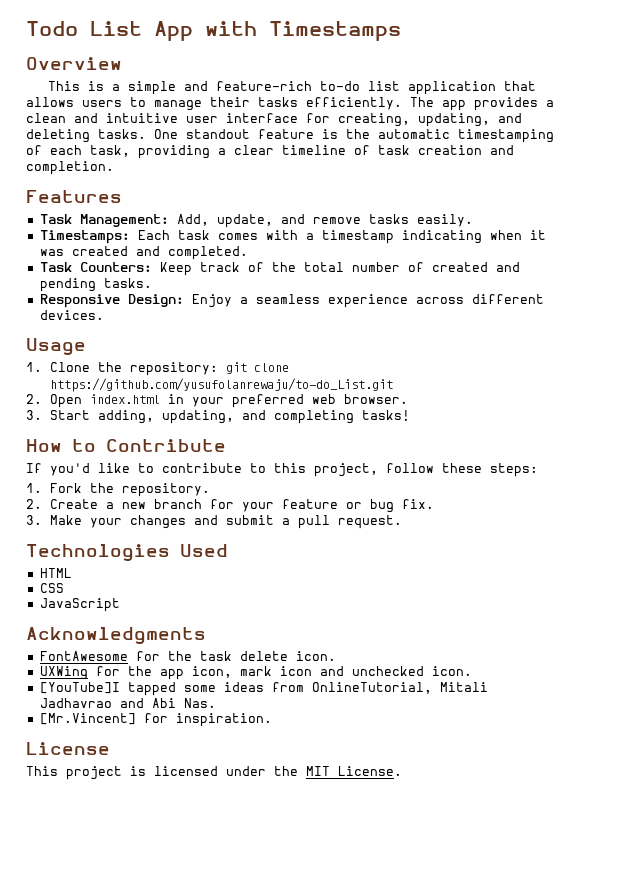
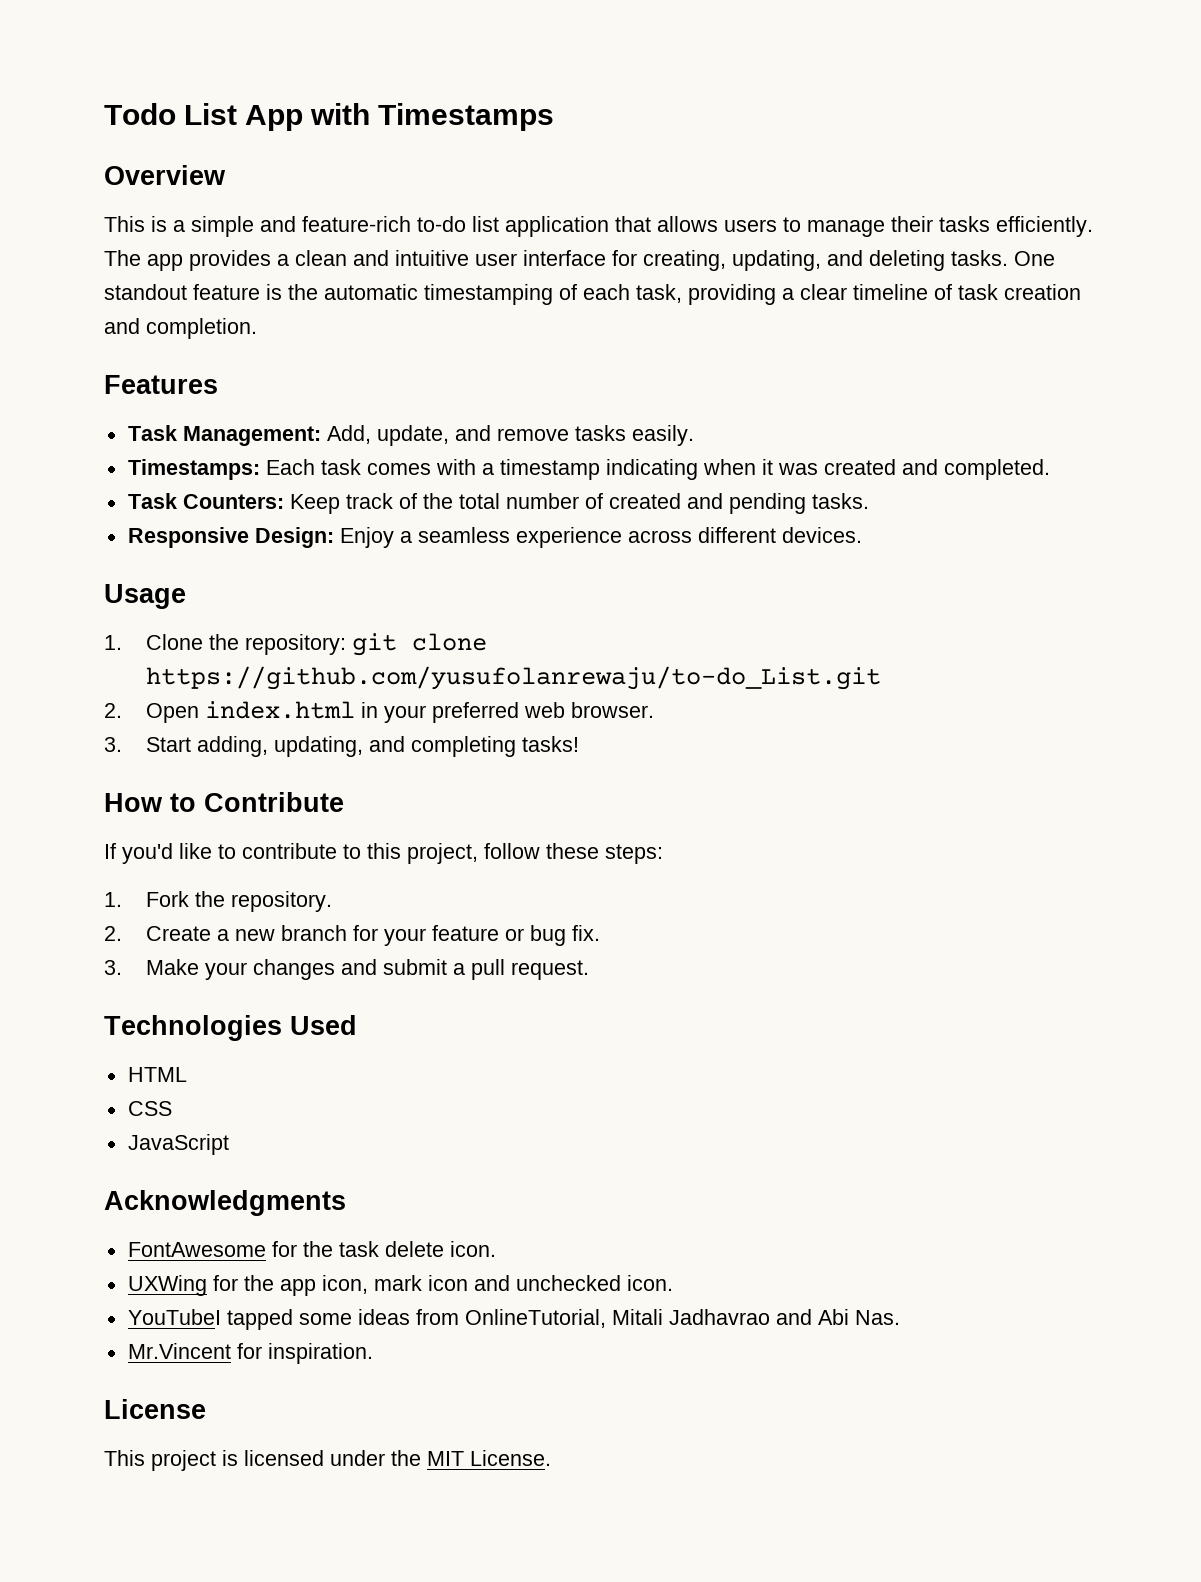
[39,682,120,694] [YouTube]I -> [127,1309,221,1325] YouTubeI
[39,713,136,725] [Mr.Vincent] -> [127,1343,231,1359] Mr.Vincent

